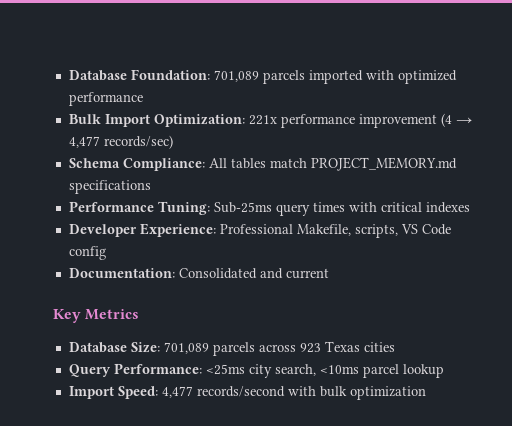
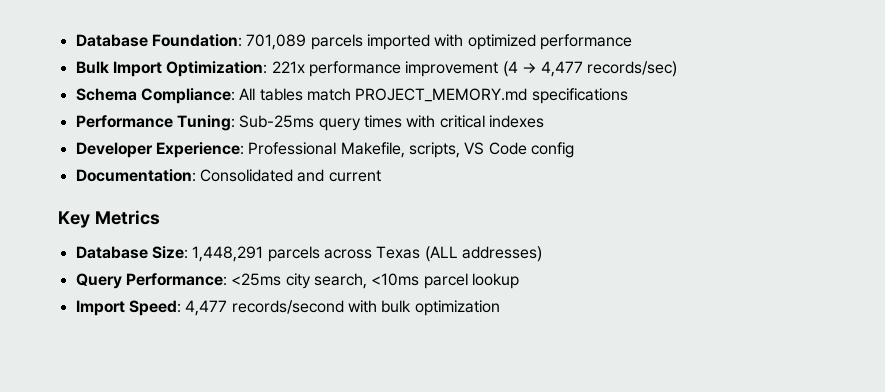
[163,342,209,354] 701,089 -> [192,246,264,262] 1,448,291
[299,341,395,353] 923 Texas cities -> [376,246,542,262] Texas (ALL addresses)

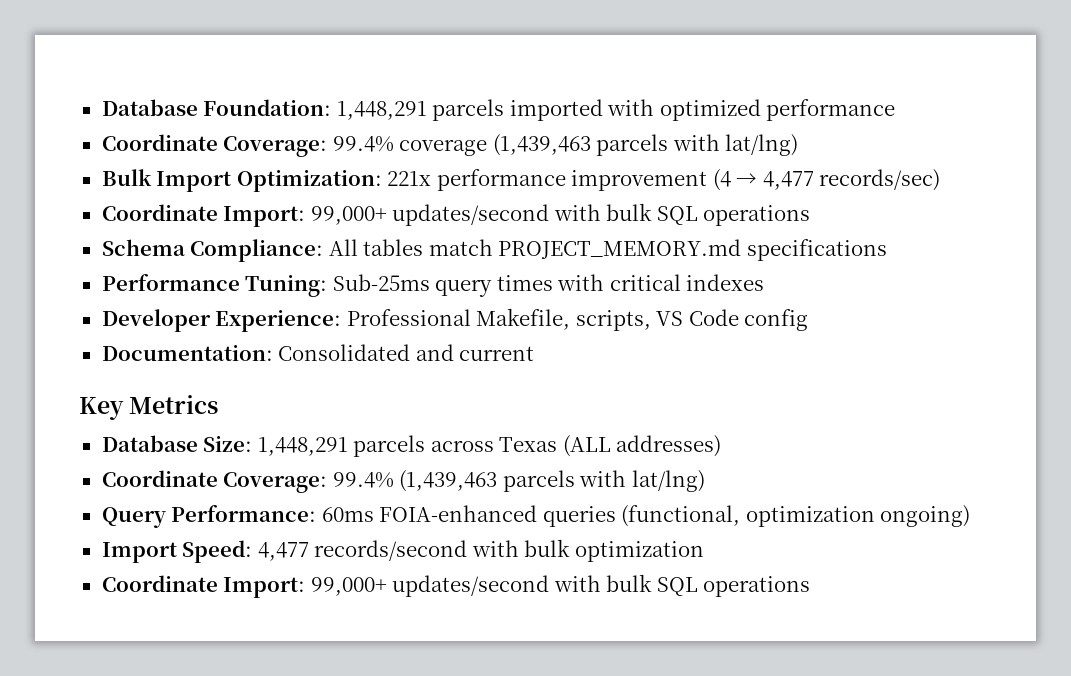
[246,34,307,50] 701,089 -> [336,101,427,120] 1,448,291
(632, 42) none -> [101,134,799,157] // Coordinate Coverage: 99.4% coverage (1,439,463 parcels with lat/lng)
(678, 69) none -> [101,203,811,227] // Coordinate Import: 99,000+ updates/second with bulk SQL operations
[75,273,519,289] Query Performance: <25ms city search, <10ms parcel lookup -> [101,470,705,493] [101,505,971,528] Coordinate Coverage: 99.4% (1,439,463 parcels with lat/lng) // Query Performance: 60ms FOIA-enhanced queries (functional, optimization ongoing)
(500, 308) none -> [101,574,811,598] // Coordinate Import: 99,000+ updates/second with bulk SQL operations

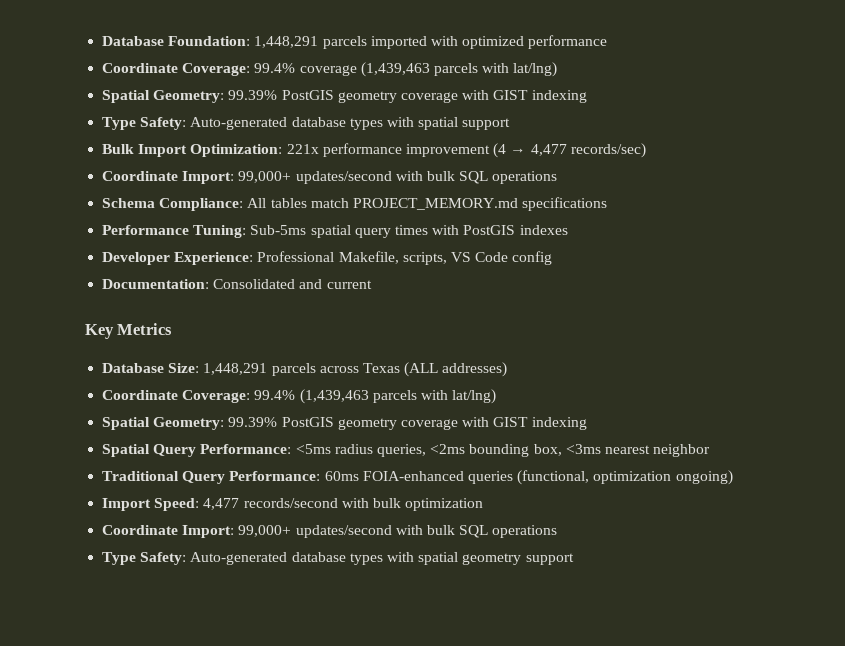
(799, 145) none -> [102,90,587,103] [102,117,511,130] // Spatial Geometry: 99.39% PostGIS geometry coverage with GIST indexing // Type Safety: Auto-generated database types with spatial support
[332,274,430,291] Sub-25ms -> [250,225,351,238] Sub-5ms spatial
[609,274,681,291] critical -> [463,225,516,235] PostGIS
(705, 481) none -> [102,417,587,430] [102,444,711,457] [102,471,180,481] Spatial Geometry: 99.39% PostGIS geometry coverage with GIST indexing // Spatial Query Performance: <5ms radius queries, <2ms bounding box, <3ms nearest neighbor // Traditional
(811, 586) none -> [102,552,574,565] // Type Safety: Auto-generated database types with spatial geometry support

